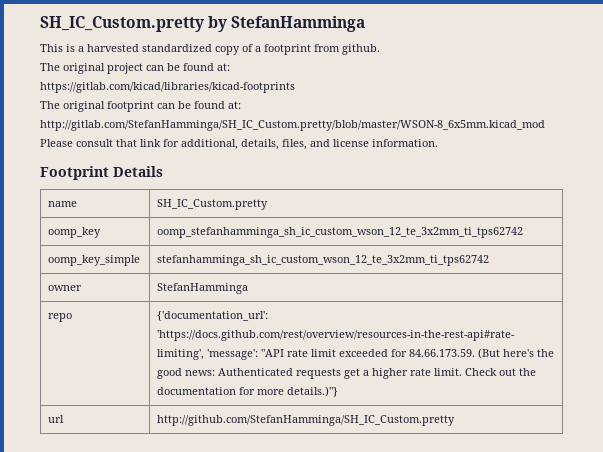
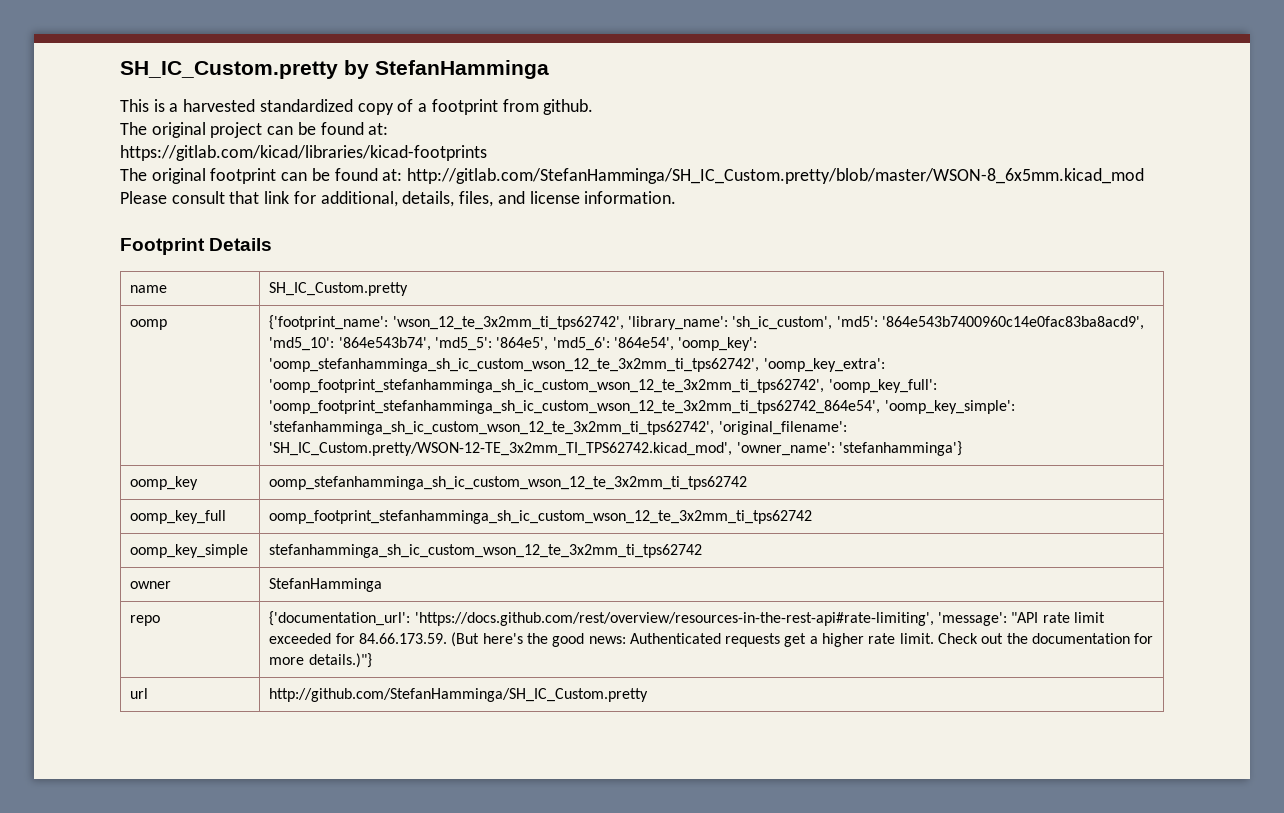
(269, 204) none -> [130,319,168,330] [269,315,1144,330] [269,337,758,351] [269,358,885,372] [269,379,937,393] [269,400,1015,414] [269,421,847,435] [269,441,962,456] // oomp | {'footprint_name': 'wson_12_te_3x2mm_ti_tps62742', 'library_name': 'sh_ic_custom', 'md5': '864e543b7400960c14e0fac83ba8acd9', 'md5_10': '864e543b74', 'md5_5': '864e5', 'md5_6': '864e54', 'oomp_key': 'oomp_stefanhamminga_sh_ic_custom_wson_12_te_3x2mm_ti_tps62742', 'oomp_key_extra': 'oomp_footprint_stefanhamminga_sh_ic_custom_wson_12_te_3x2mm_ti_tps62742', 'oomp_key_full': 'oomp_footprint_stefanhamminga_sh_ic_custom_wson_12_te_3x2mm_ti_tps62742_864e54', 'oomp_key_simple': 'stefanhamminga_sh_ic_custom_wson_12_te_3x2mm_ti_tps62742', 'original_filename': 'SH_IC_Custom.pretty/WSON-12-TE_3x2mm_TI_TPS62742.kicad_mod', 'owner_name': 'stefanhamminga'}
(524, 232) none -> [130,510,227,524] [269,510,813,524] // oomp_key_full | oomp_footprint_stefanhamminga_sh_ic_custom_wson_12_te_3x2mm_ti_tps62742

